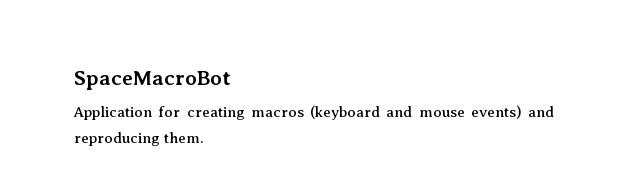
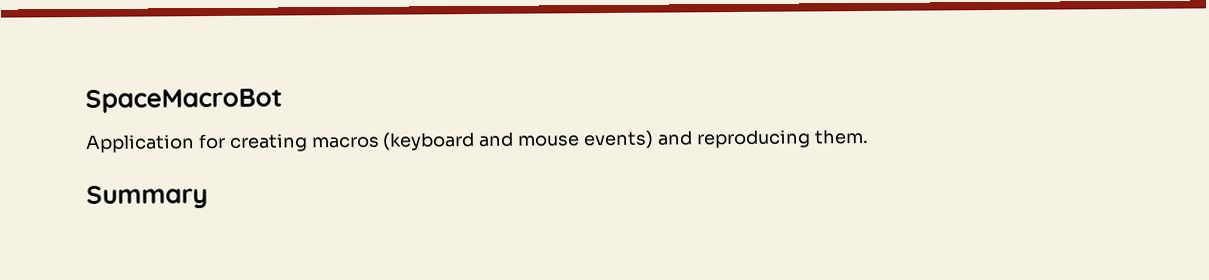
(205, 137) none -> [86,185,208,209] // Summary

